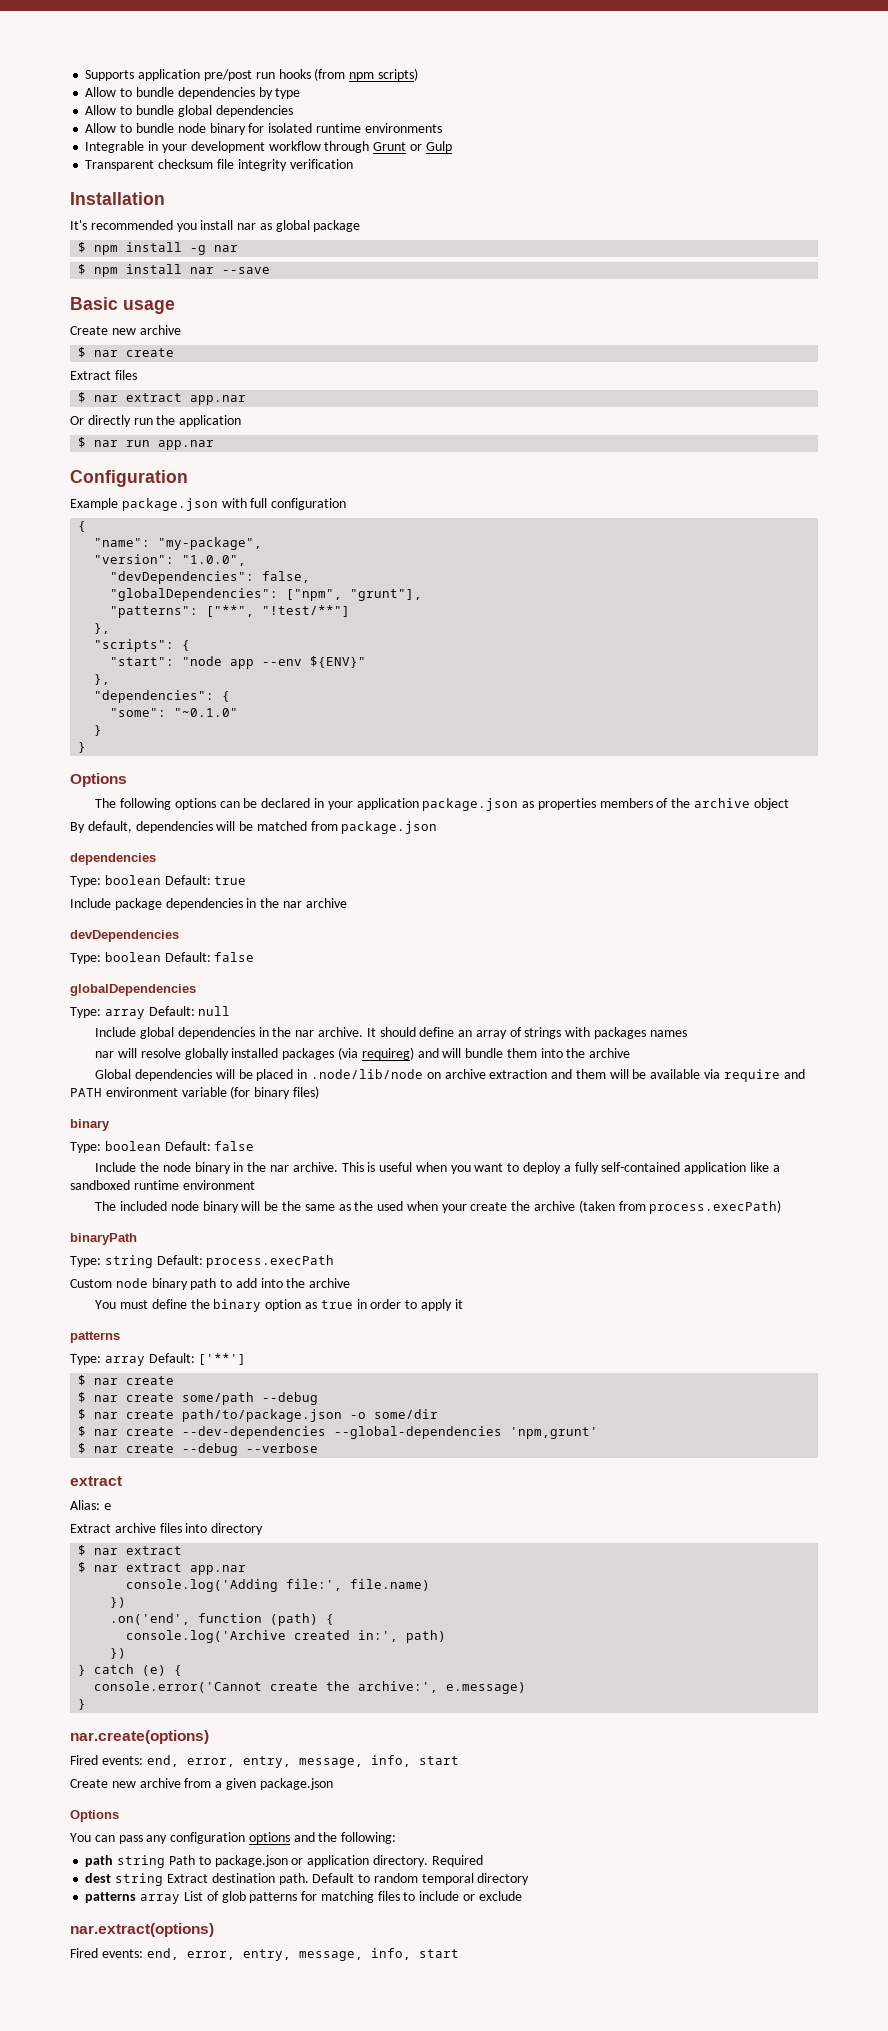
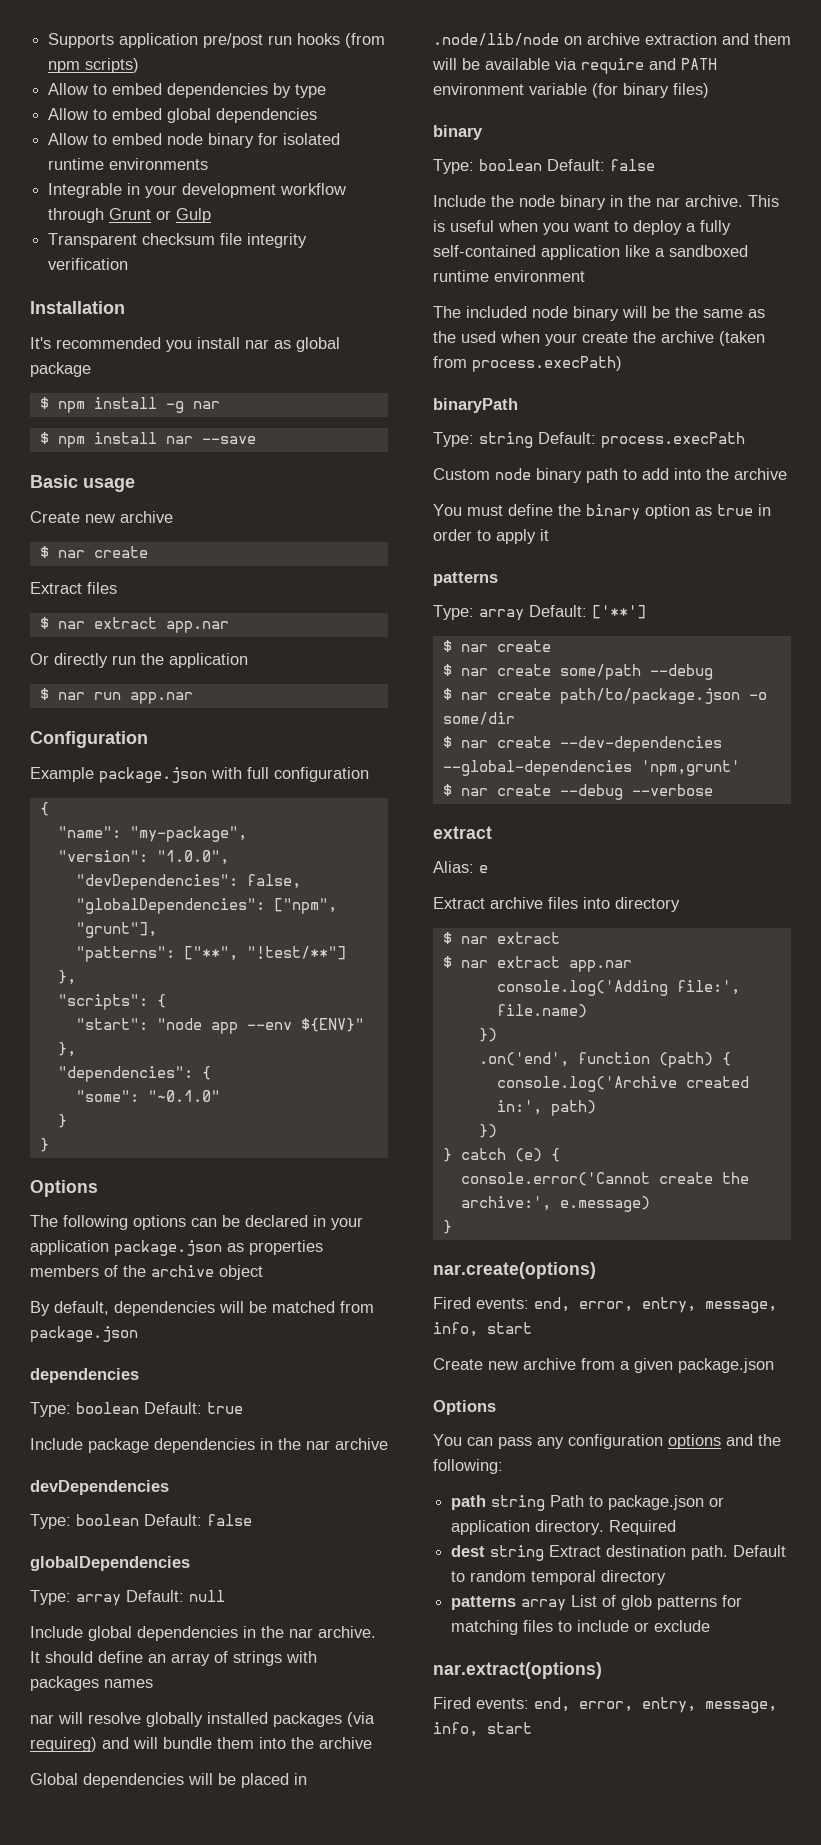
[135,87,174,97] bundle -> [112,83,163,95] embed
[135,105,174,115] bundle -> [112,108,163,120] embed
[135,123,174,133] bundle -> [112,133,163,145] embed

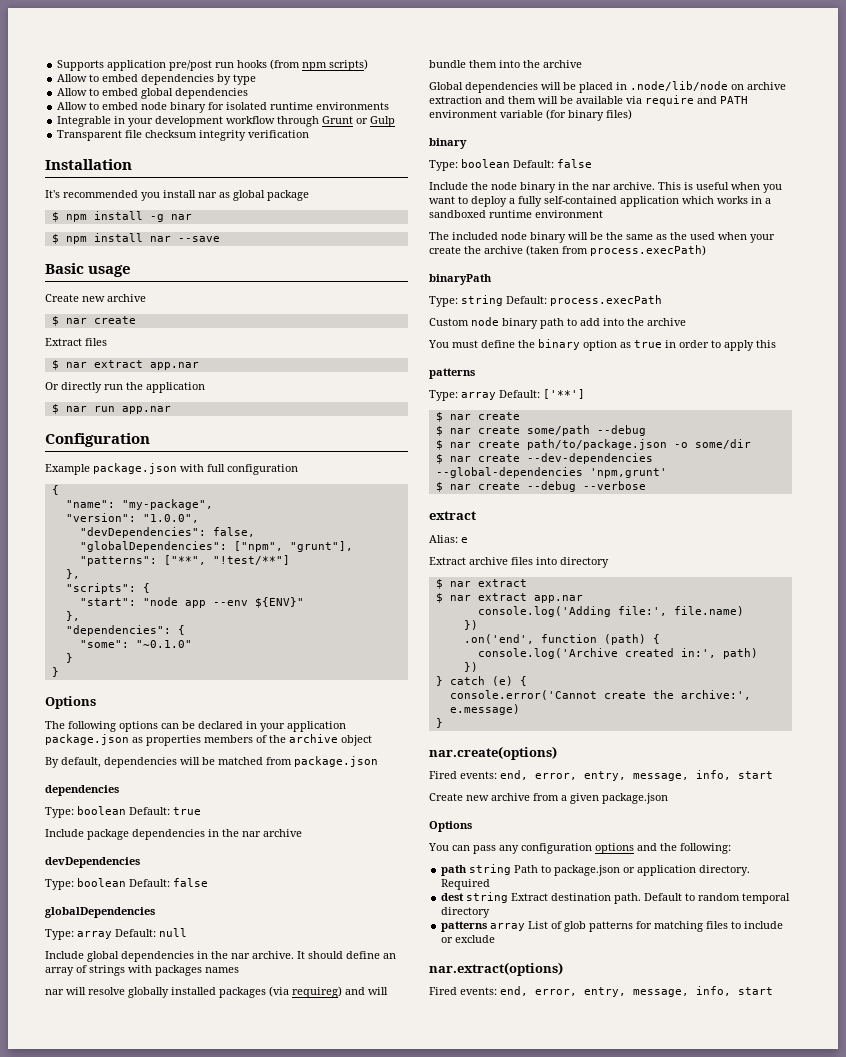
[142,233,243,245] checksum file -> [125,130,198,138] file checksum
[625,245,650,257] like -> [682,196,762,204] which works in
[540,529,549,541] it -> [756,340,776,348] this

